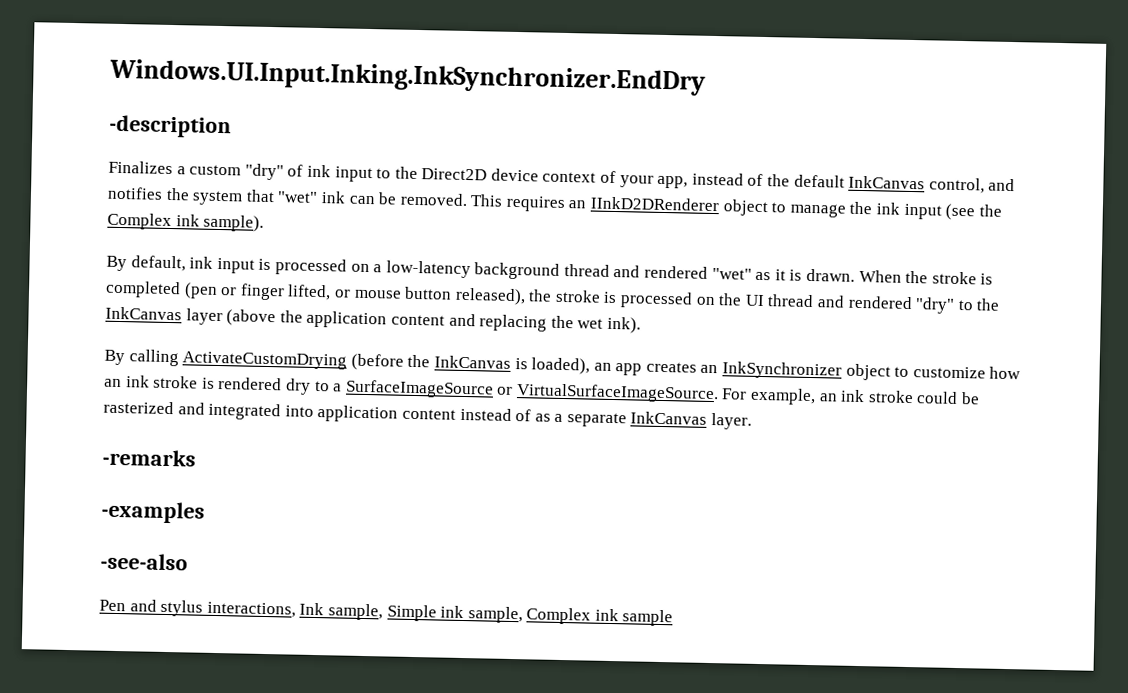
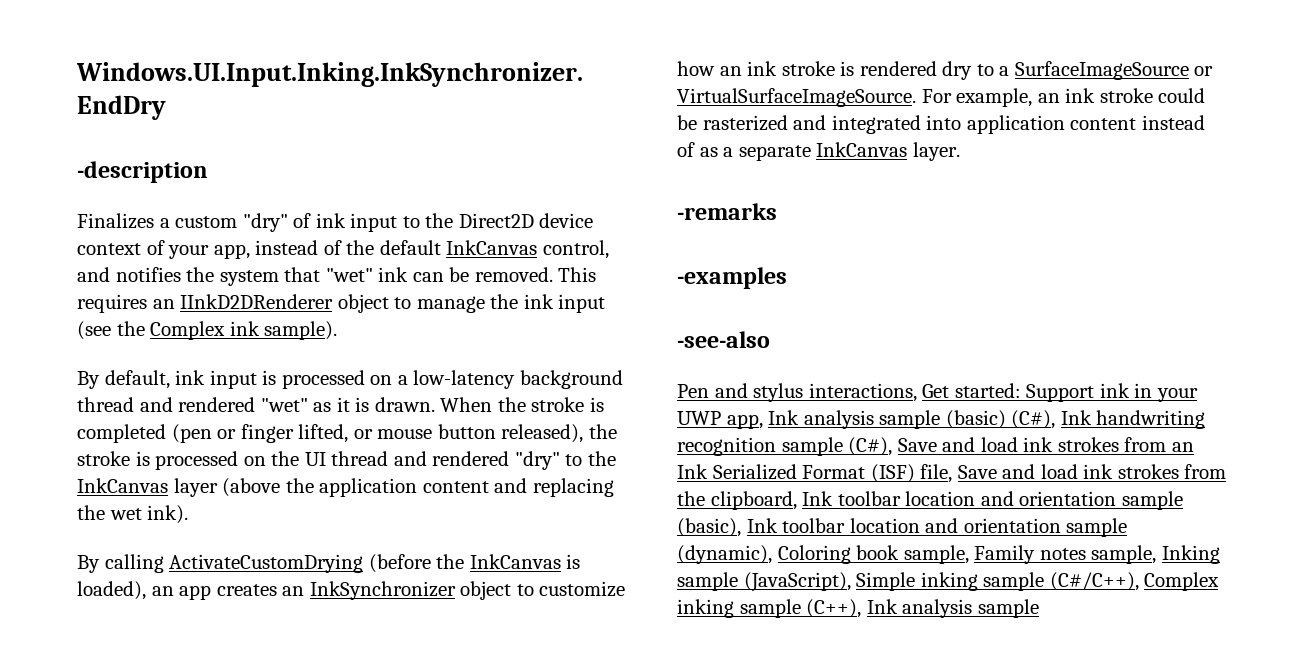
[299,602,619,625] Ink sample, Simple ink sample, Complex ink -> [922,383,1198,402] [677,410,1206,429] [677,437,1194,456] [677,464,1227,483] [677,491,1183,510] [677,518,1128,537] [677,545,1220,564] [677,572,1220,592] [677,599,973,618] Get started: Support ink in your UWP app, Ink analysis sample (basic) (C#), Ink handwriting recognition sample (C#), Save and load ink strokes from an Ink Serialized Format (ISF) file, Save and load ink strokes from the clipboard, Ink toolbar location and orientation sample (basic), Ink toolbar location and orientation sample (dynamic), Coloring book sample, Family notes sample, Inking sample (JavaScript), Simple inking sample (C#/C++), Complex inking sample (C++), Ink analysis

